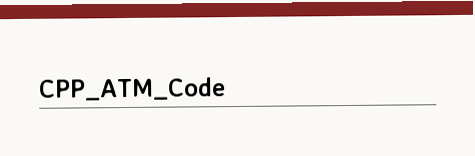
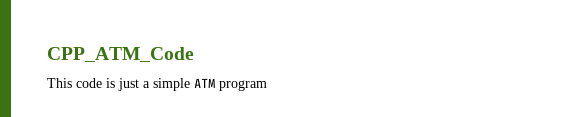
(226, 89) none -> [47,78,267,91] // This code is just a simple ATM program

